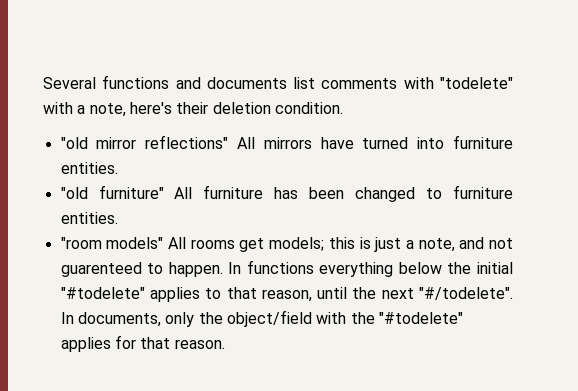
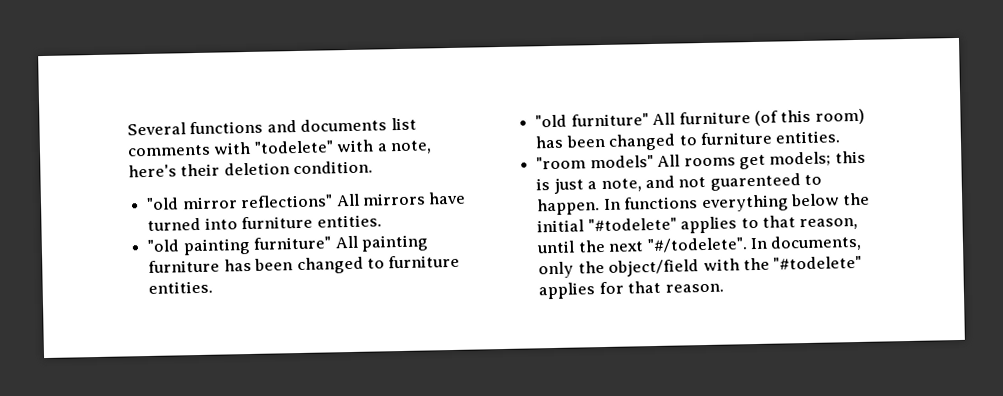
(118, 168) none -> [147,234,429,256] [148,254,461,275] [148,280,214,294] // "old painting furniture" All painting furniture has been changed to furniture entities.
(264, 192) none -> [753,108,865,127] (of this room)

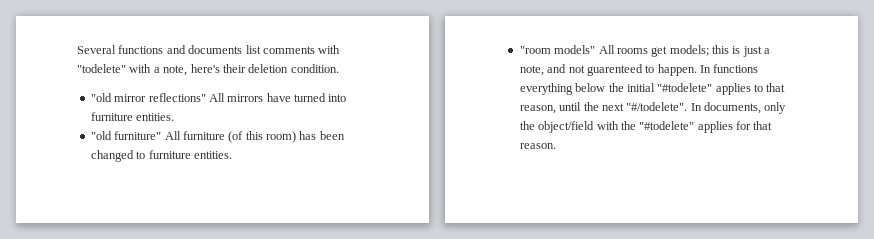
[147,234,429,256] [148,254,461,275] [148,280,214,294] // "old painting furniture" All painting furniture has been changed to furniture entities. -> (175, 117) none

